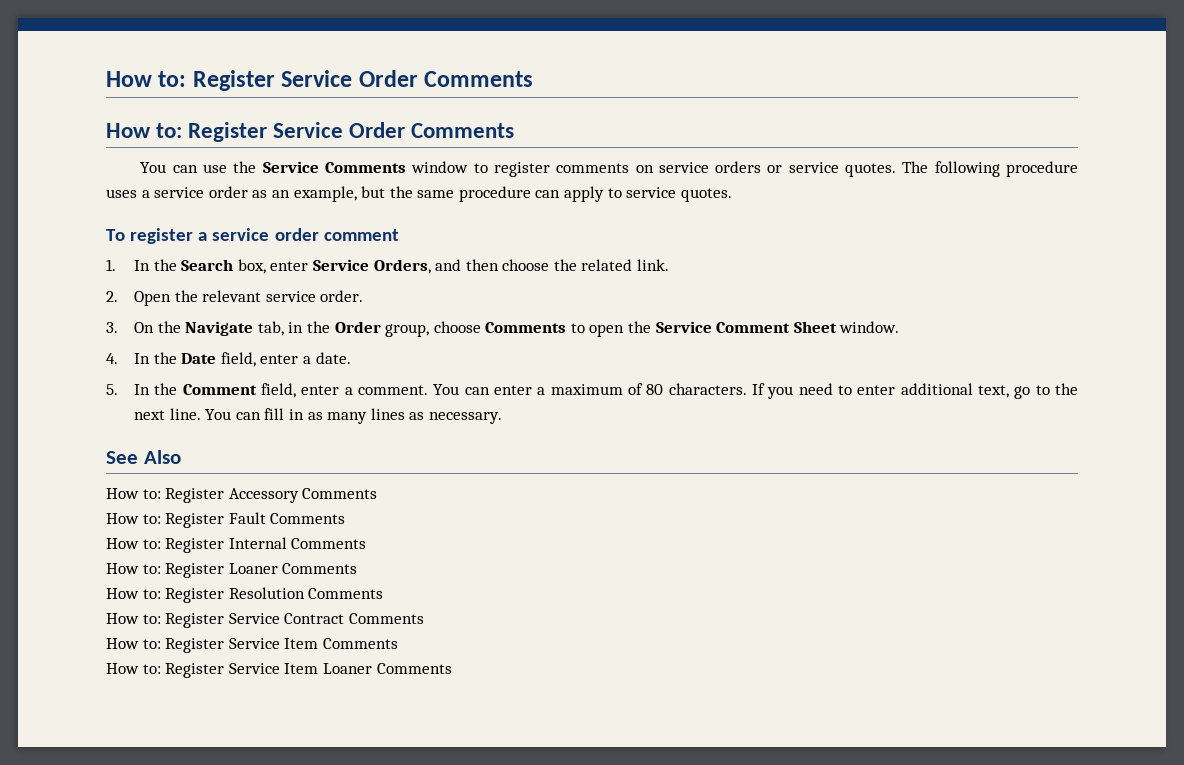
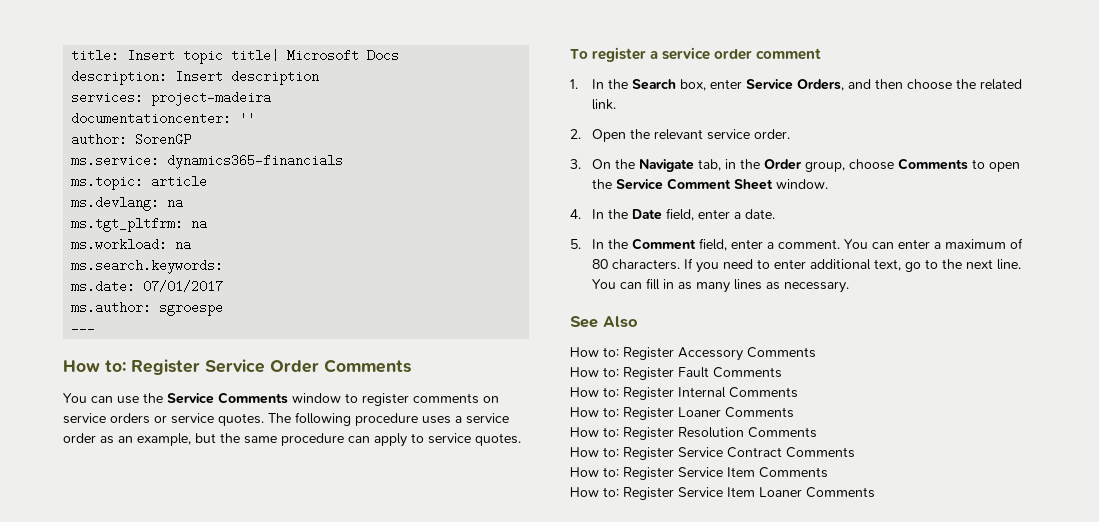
[106,70,534,91] How to: Register Service Order Comments -> [71,49,400,64] [71,70,320,85] [71,91,272,106] [71,112,256,125] [71,133,192,146] [71,154,344,169] [71,175,208,190] [71,196,184,211] [71,217,208,232] [71,238,192,251] [71,259,224,274] [71,280,224,293] [71,301,224,316] [71,322,96,335] title: Insert topic title| Microsoft Docs // description: Insert description // services: project-madeira // documentationcenter: '' // author: SorenGP // ms.service: dynamics365-financials // ms.topic: article // ms.devlang: na // ms.tgt_pltfrm: na // ms.workload: na // ms.search.keywords: // ms.date: 07/01/2017 // ms.author: sgroespe // ---

